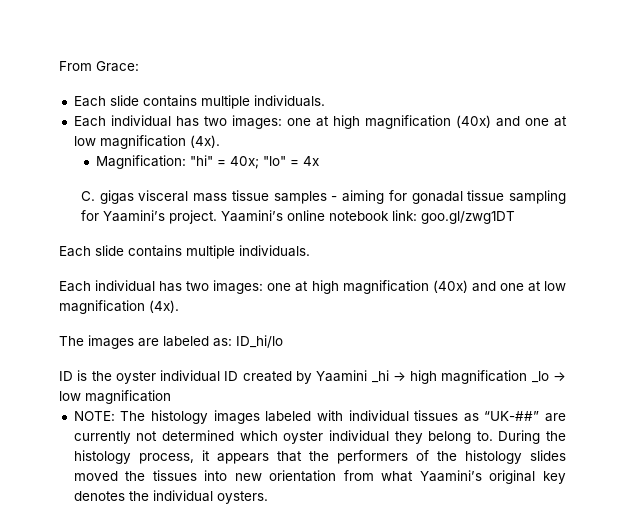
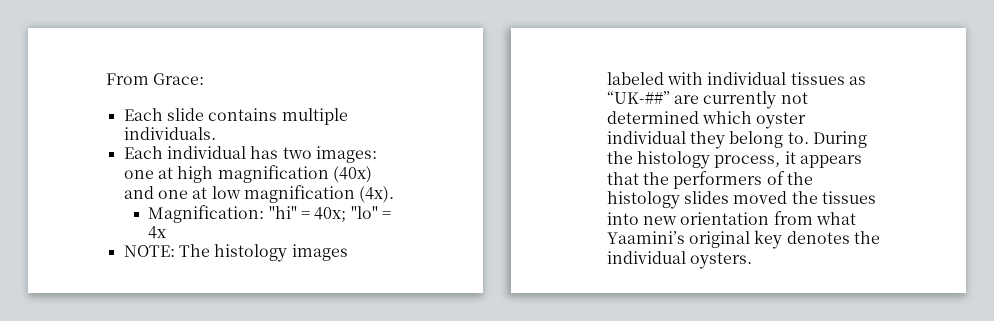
[81,190,567,204] [81,210,516,224] [59,245,310,259] [59,280,566,294] [59,300,179,314] [59,335,283,349] [59,370,566,384] [59,390,171,404] // C. gigas visceral mass tissue samples - aiming for gonadal tissue sampling for Yaamini’s project. Yaamini’s online notebook link: goo.gl/zwg1DT // Each slide contains multiple individuals. // Each individual has two images: one at high magnification (40x) and one at low magnification (4x). // The images are labeled as: ID_hi/lo // ID is the oyster individual ID created by Yaamini _hi → high magnification _lo → low magnification -> (167, 232) none

